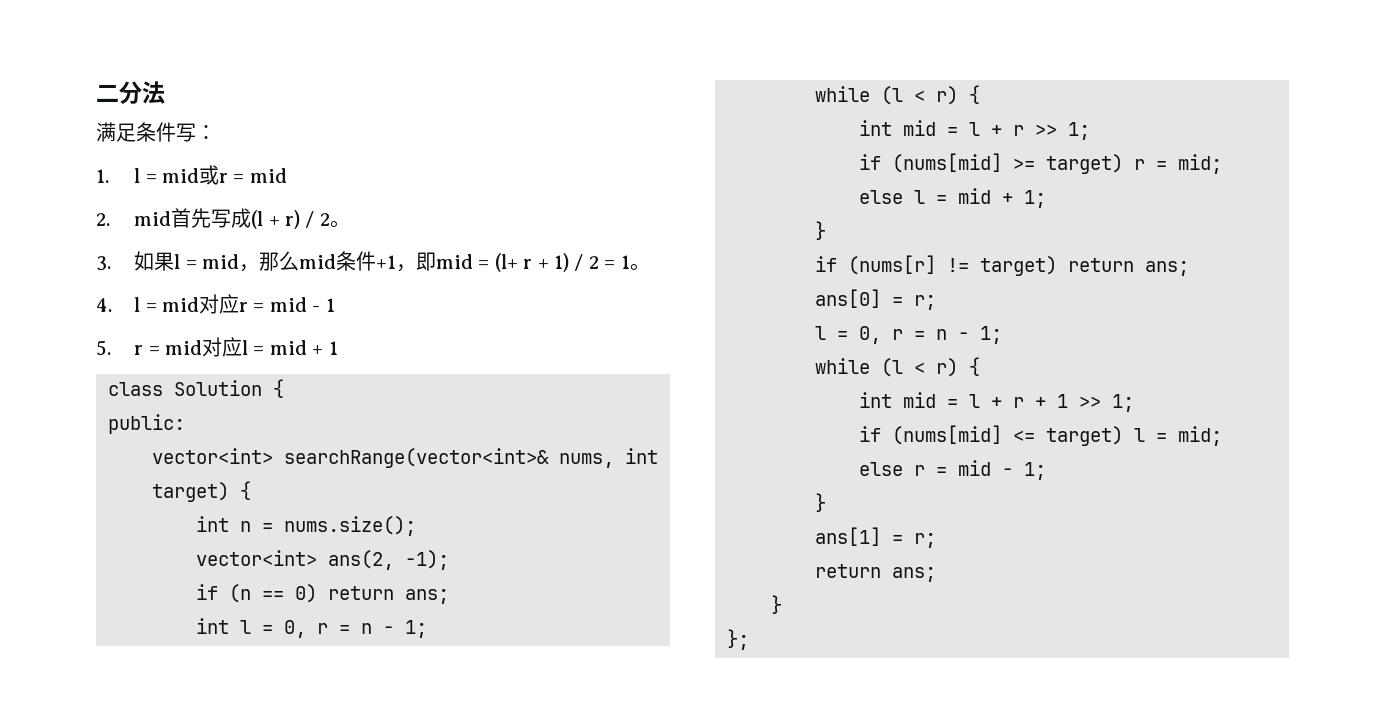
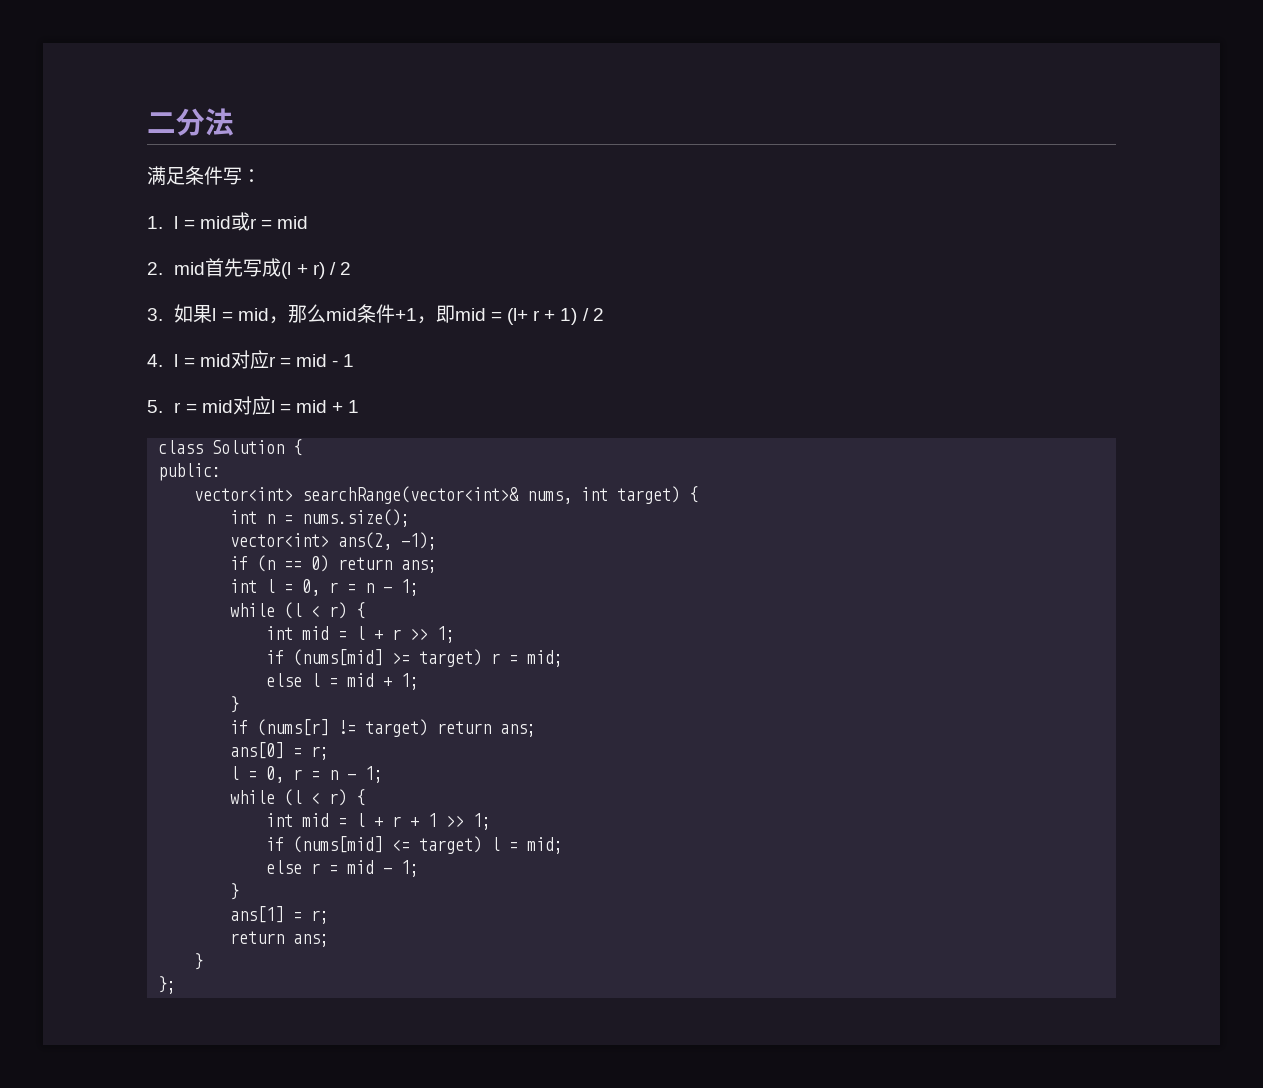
[329,220,350,228] 。 -> (351, 268) none
[604,255,650,271] = 1。 -> (604, 314) none

